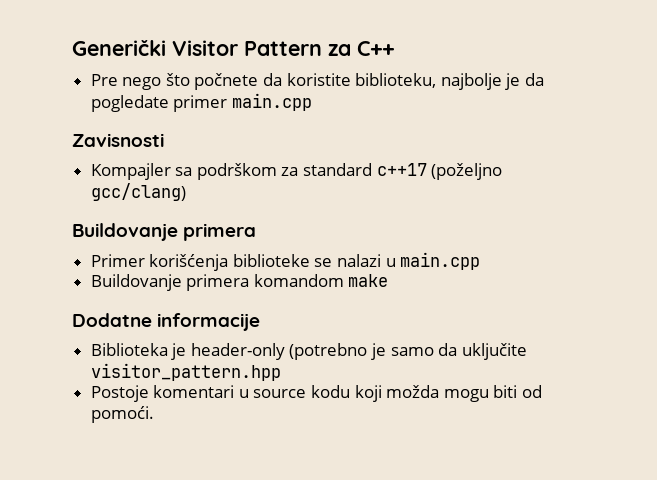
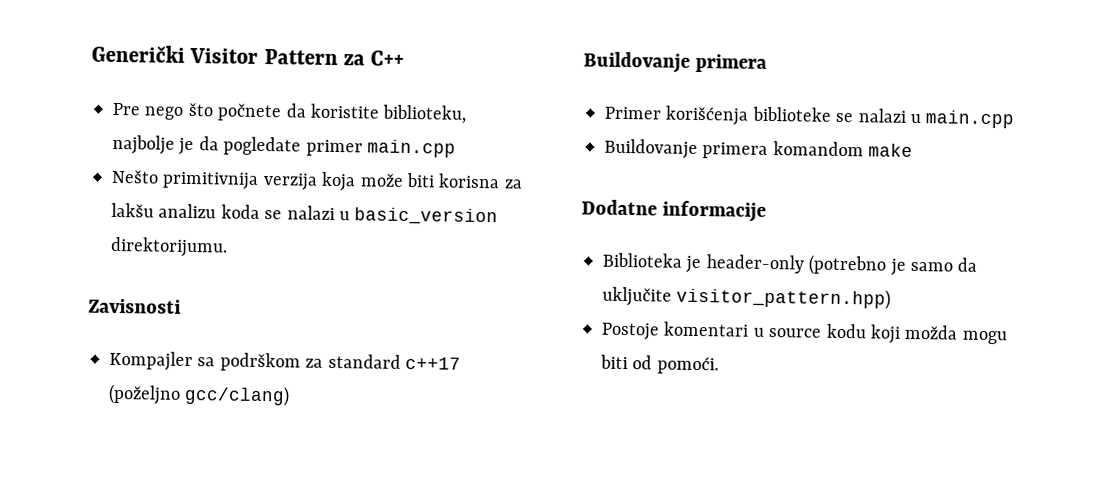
(312, 102) none -> [111,169,522,192] [111,202,499,226] [110,236,228,258] // Nešto primitivnija verzija koja može biti korisna za lakšu analizu koda se nalazi u basic_version direktorijumu.
[90,363,281,381] visitor_pattern.hpp -> [676,286,892,310] visitor_pattern.hpp)

